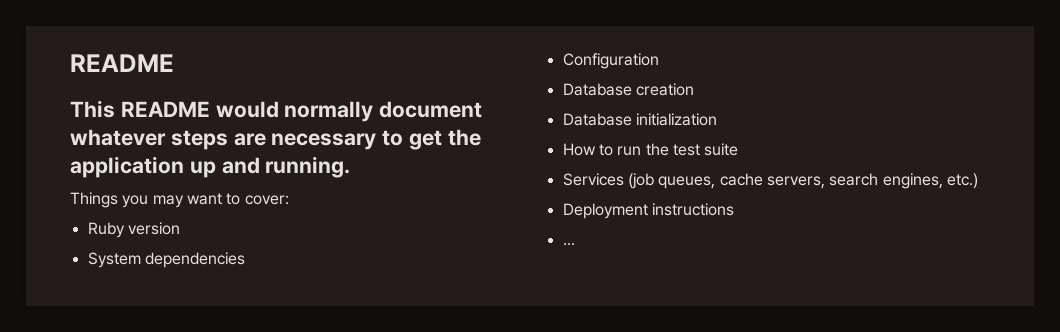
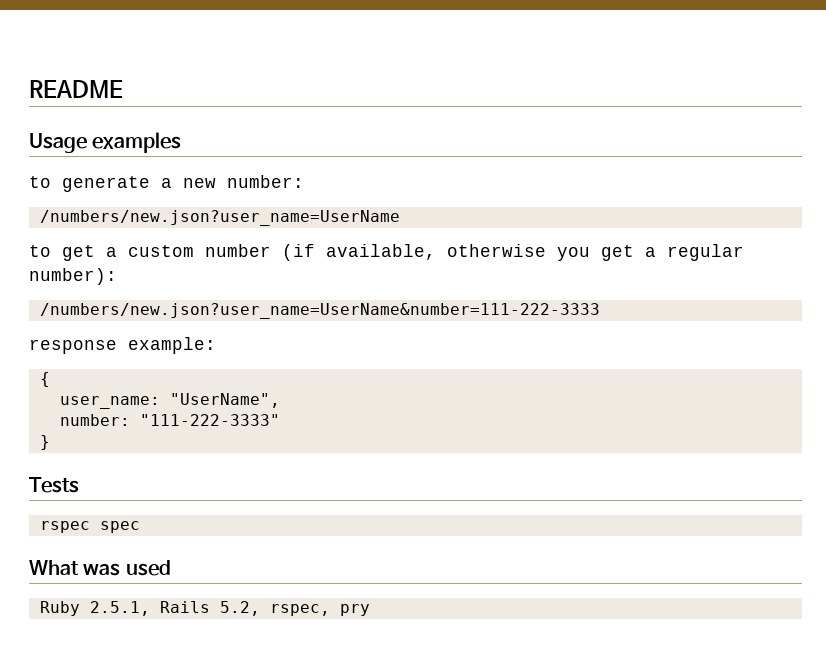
[70,100,483,122] [70,129,481,150] [70,156,351,178] [70,192,289,208] [87,222,180,238] [87,252,245,268] [562,53,659,69] [562,83,694,96] [562,113,717,126] [562,143,739,156] [562,173,978,189] [562,203,734,219] [562,243,575,246] This README would normally document whatever steps are necessary to get the application up and running. // Things you may want to cover: // Ruby version // System dependencies // Configuration // Database creation // Database initialization // How to run the test suite // Services (job queues, cache servers, search engines, etc.) // Deployment instructions // ... -> [29,132,182,153] [29,175,304,192] [39,210,400,226] [29,244,744,261] [29,268,117,285] [39,303,600,319] [29,337,216,354] [39,372,50,387] [59,393,280,409] [59,414,280,426] [39,435,50,450] [29,477,79,493] [39,521,140,533] [29,560,171,576] [39,601,370,616] Usage examples // to generate a new number: // /numbers/new.json?user_name=UserName // to get a custom number (if available, otherwise you get a regular number): // /numbers/new.json?user_name=UserName&number=111-222-3333 // response example: // { // user_name: "UserName", // number: "111-222-3333" // } // Tests // rspec spec // What was used // Ruby 2.5.1, Rails 5.2, rspec, pry

